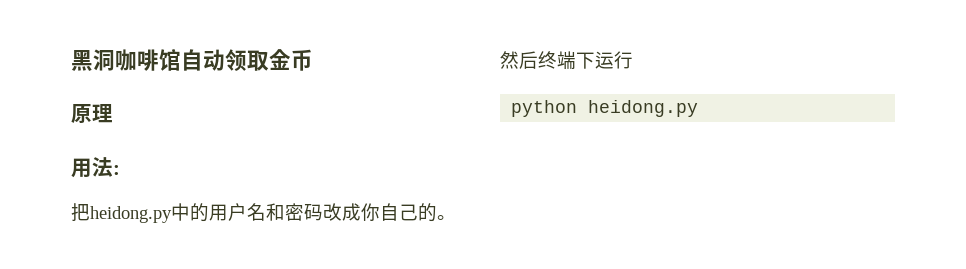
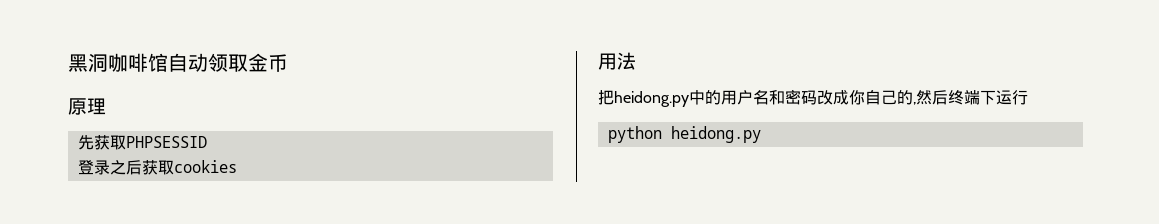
(113, 113) none -> [77,135,207,150] [77,160,237,175] // 先获取PHPSESSID // 登录之后获取cookies
[113,165,120,175] : -> (636, 61) none
[437,215,456,220] 。 -> [913,102,916,105] ,

